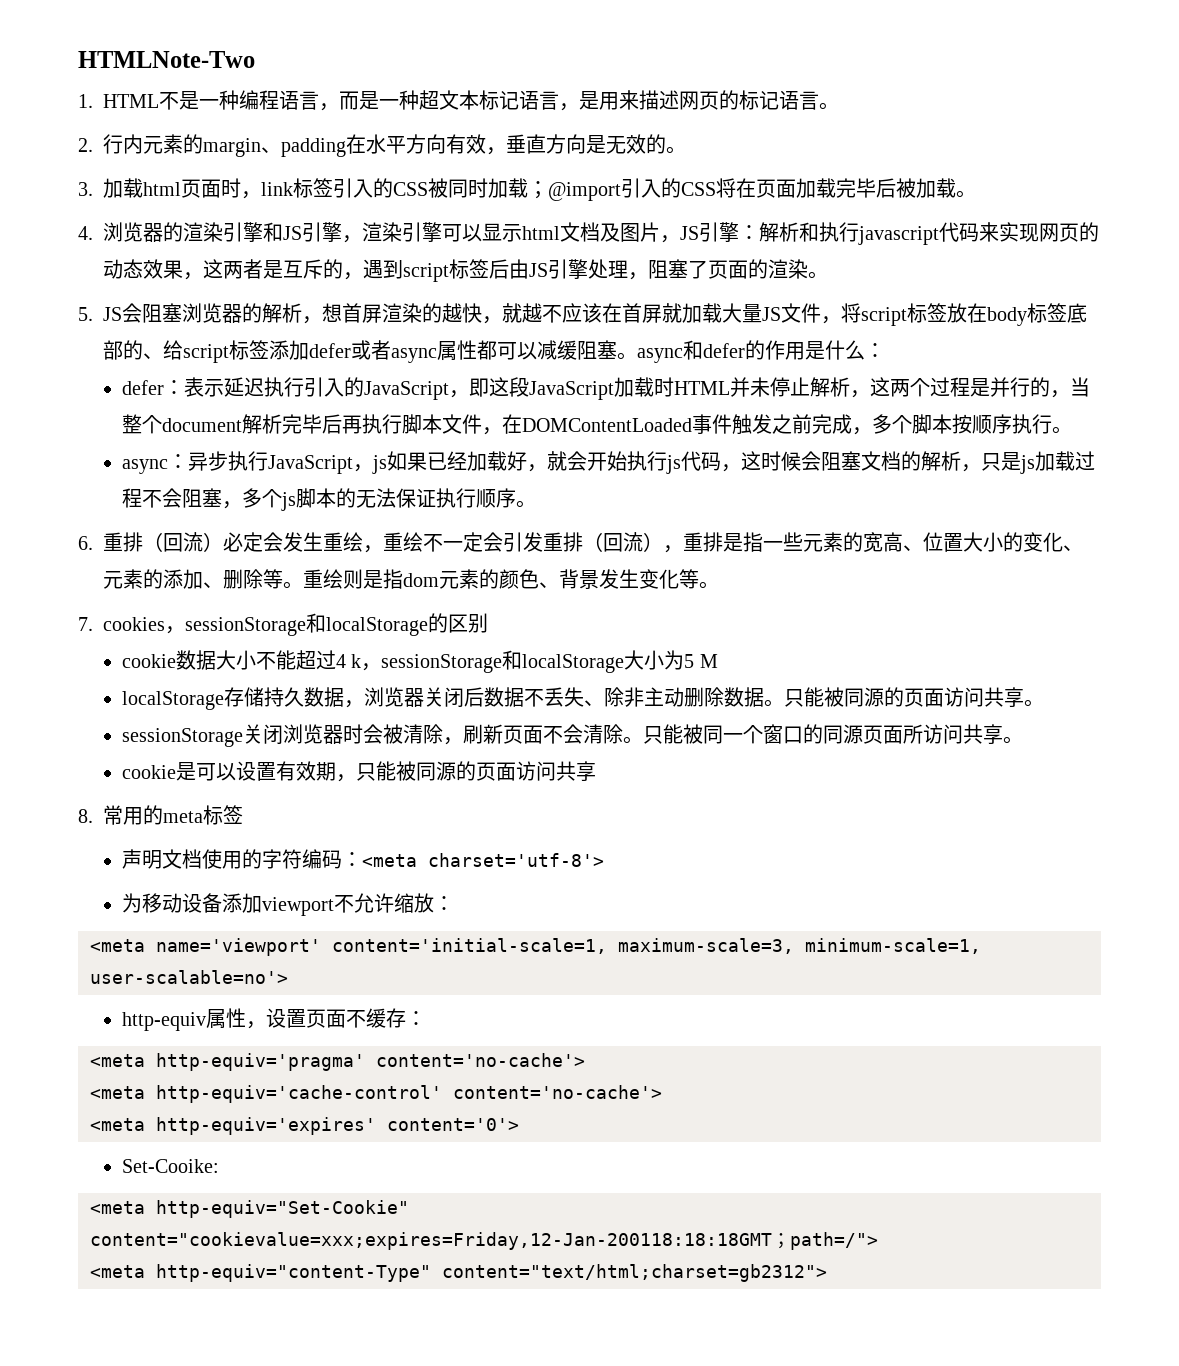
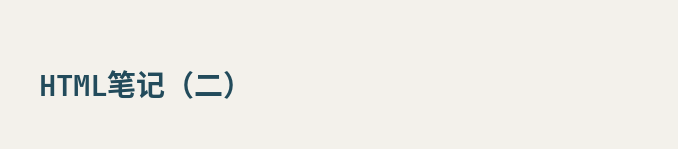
[78,51,255,68] [78,90,839,111] [78,134,686,157] [78,178,976,201] [78,222,1099,245] [103,259,828,282] [78,303,1087,326] [103,340,885,363] [122,377,1091,400] [122,414,1073,435] [122,451,1096,474] [122,488,537,511] [78,532,1083,553] [103,569,719,589] [78,613,488,636] [122,650,718,673] [122,687,1045,710] [122,724,1024,747] [122,761,597,782] [78,805,243,825] [122,849,605,869] [122,893,455,916] [90,938,981,956] [90,970,288,984] [122,1008,427,1031] [90,1053,585,1071] [90,1085,662,1103] [90,1117,519,1135] [122,1159,220,1173] [90,1200,409,1218] [90,1232,878,1250] [90,1264,827,1282] HTMLNote-Two // 1. HTML不是一种编程语言，而是一种超文本标记语言，是用来描述网页的标记语言。 // 2.行内元素的margin、padding在水平方向有效，垂直方向是无效的。 // 3.加载html页面时，link标签引入的CSS被同时加载；@import引入的CSS将在页面加载完毕后被加载。 // 4.浏览器的渲染引擎和JS引擎，渲染引擎可以显示html文档及图片，JS引擎：解析和执行javascript代码来实现网页的动态效果，这两者是互斥的，遇到script标签后由JS引擎处理，阻塞了页面的渲染。 // 5. JS会阻塞浏览器的解析，想首屏渲染的越快，就越不应该在首屏就加载大量JS文件，将script标签放在body标签底部的、给script标签添加defer或者async属性都可以减缓阻塞。async和defer的作用是什么： // defer：表示延迟执行引入的JavaScript，即这段JavaScript加载时HTML并未停止解析，这两个过程是并行的，当整个document解析完毕后再执行脚本文件，在DOMContentLoaded事件触发之前完成，多个脚本按顺序执行。 // async：异步执行JavaScript，js如果已经加载好，就会开始执行js代码，这时候会阻塞文档的解析，只是js加载过程不会阻塞，多个js脚本的无法保证执行顺序。 // 6.重排（回流）必定会发生重绘，重绘不一定会引发重排（回流），重排是指一些元素的宽高、位置大小的变化、元素的添加、删除等。重绘则是指dom元素的颜色、背景发生变化等。 // 7. cookies，sessionStorage和localStorage的区别 // cookie数据大小不能超过4 k，sessionStorage和localStorage大小为5 M // localStorage存储持久数据，浏览器关闭后数据不丢失、除非主动删除数据。只能被同源的页面访问共享。 // sessionStorage关闭浏览器时会被清除，刷新页面不会清除。只能被同一个窗口的同源页面所访问共享。 // cookie是可以设置有效期，只能被同源的页面访问共享 // 8.常用的meta标签 // 声明文档使用的字符编码：<meta charset='utf-8'> // 为移动设备添加viewport不允许缩放： // <meta name='viewport' content='initial-scale=1, maximum-scale=3, minimum-scale=1, user-scalable=no'> // http-equiv属性，设置页面不缓存： // <meta http-equiv='pragma' content='no-cache'> // <meta http-equiv='cache-control' content='no-cache'> // <meta http-equiv='expires' content='0'> // Set-Cooike: // <meta http-equiv="Set-Cookie" content="cookievalue=xxx;expires=Friday,12-Jan-200118:18:18GMT；path=/"> // <meta http-equiv="content-Type" content="text/html;charset=gb2312"> -> [39,70,252,99] HTML笔记（二）

